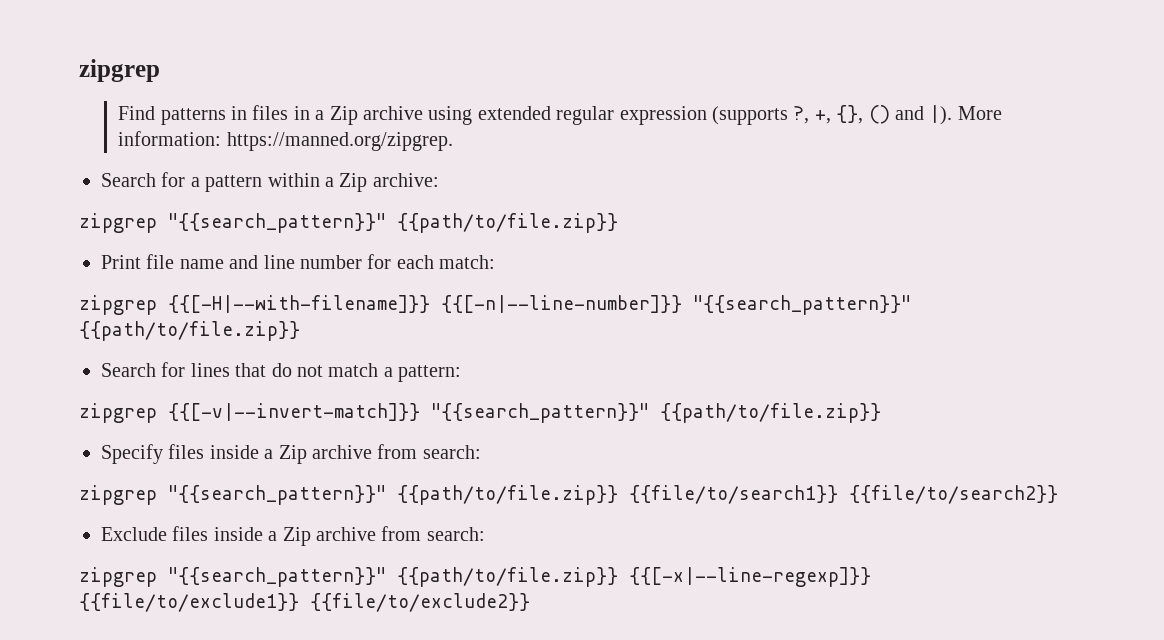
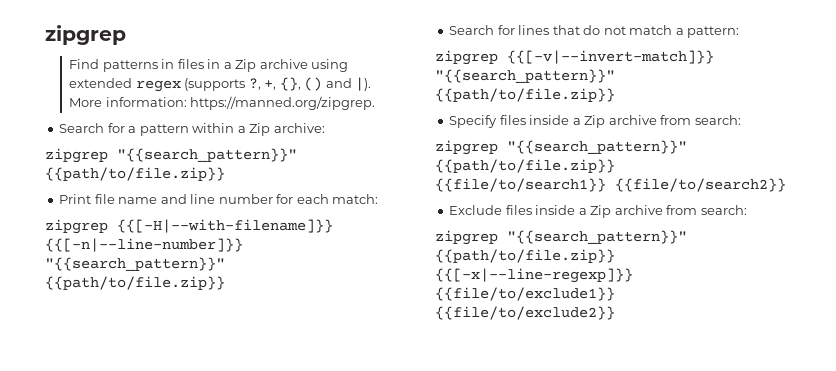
[556,106,707,125] regular expression -> [135,80,181,92] regex

